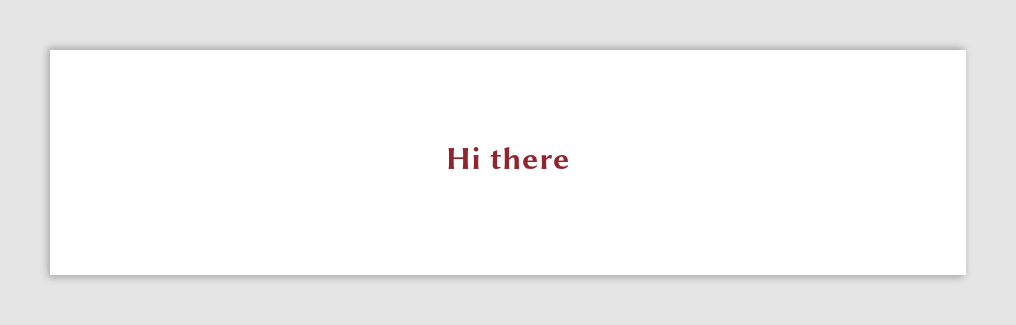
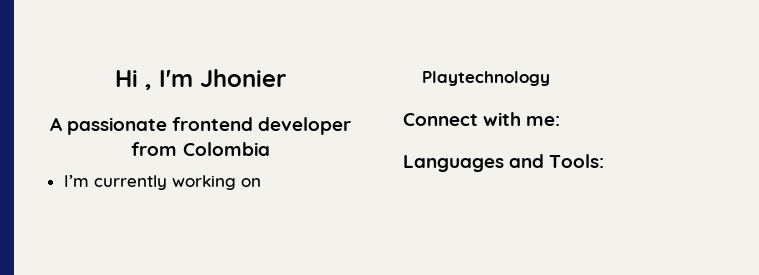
[489,147,570,169] there -> [145,69,286,90] [49,117,352,135] [131,142,270,156] [63,175,261,190] [421,71,550,86] [403,112,561,126] [403,154,605,172] , I'm Jhonier // A passionate frontend developer from Colombia // I’m currently working on Playtechnology // Connect with me: // Languages and Tools:

